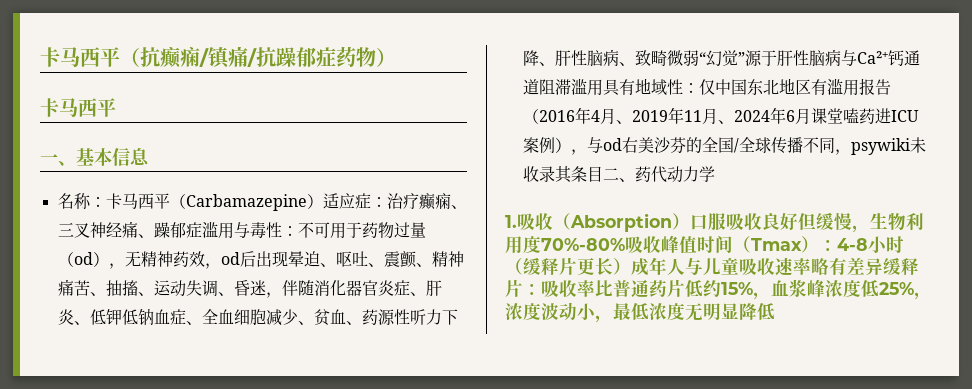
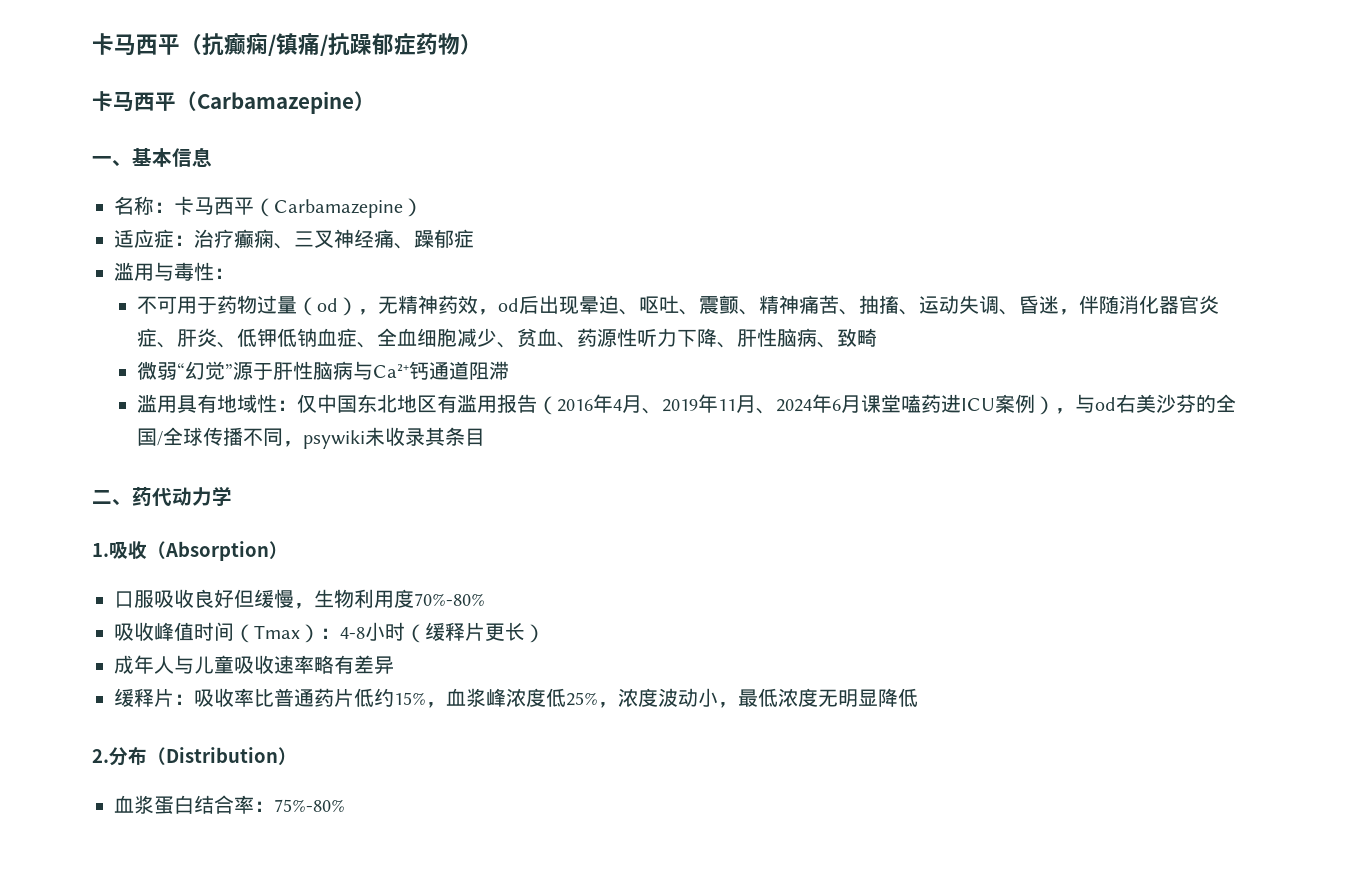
(116, 107) none -> [176,91,375,114] （Carbamazepine）
(323, 201) none -> (423, 207) //
(202, 230) none -> (474, 238) //
(298, 231) none -> (234, 273) //
(667, 58) none -> (878, 337) //
(571, 87) none -> (510, 370) //
(603, 174) none -> (486, 437) //
(690, 221) none -> (288, 550) //
(625, 244) none -> (485, 599) //
(631, 266) none -> (545, 633) //
(883, 266) none -> (394, 665) //
(775, 311) none -> [92,747,297,766] [114,795,345,814] // 2.分布（Distribution） // 血浆蛋白结合率：75%-80%

